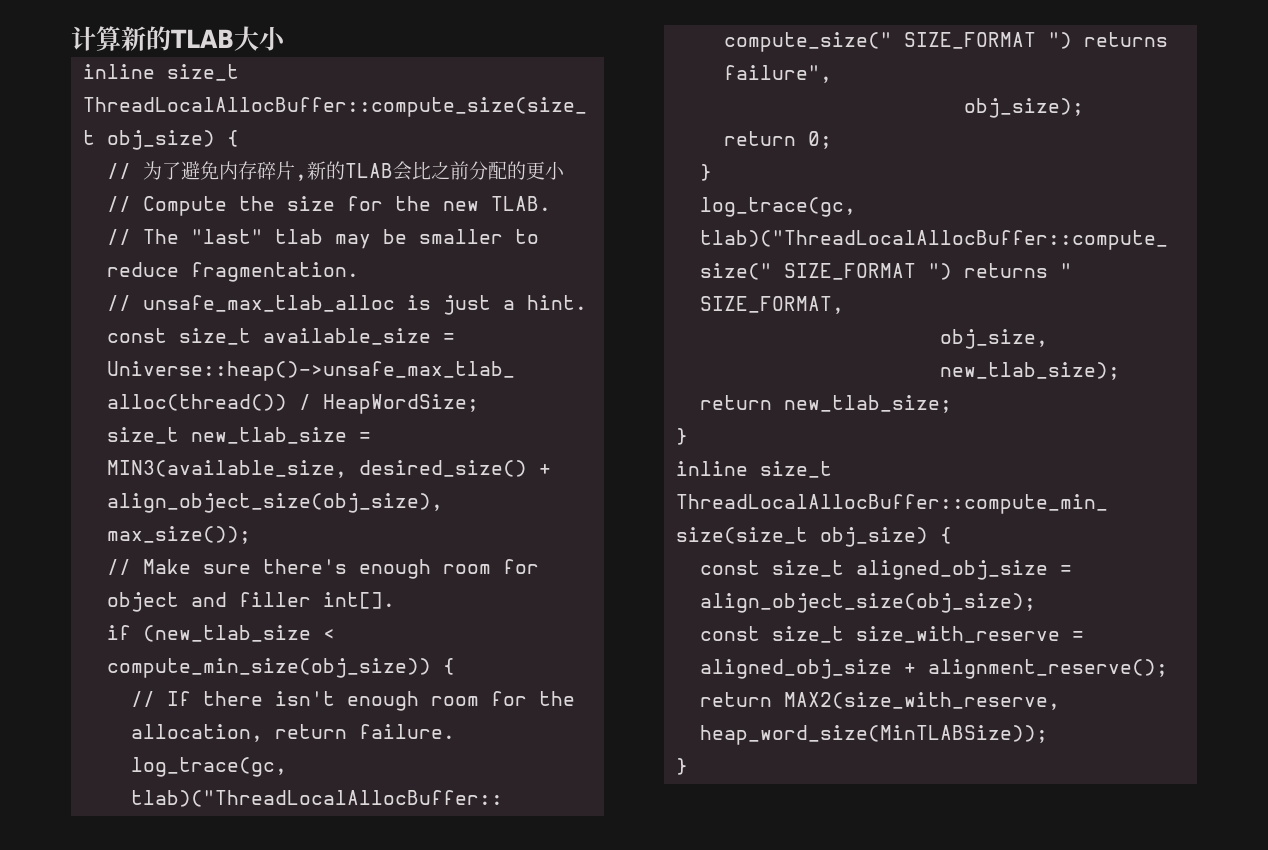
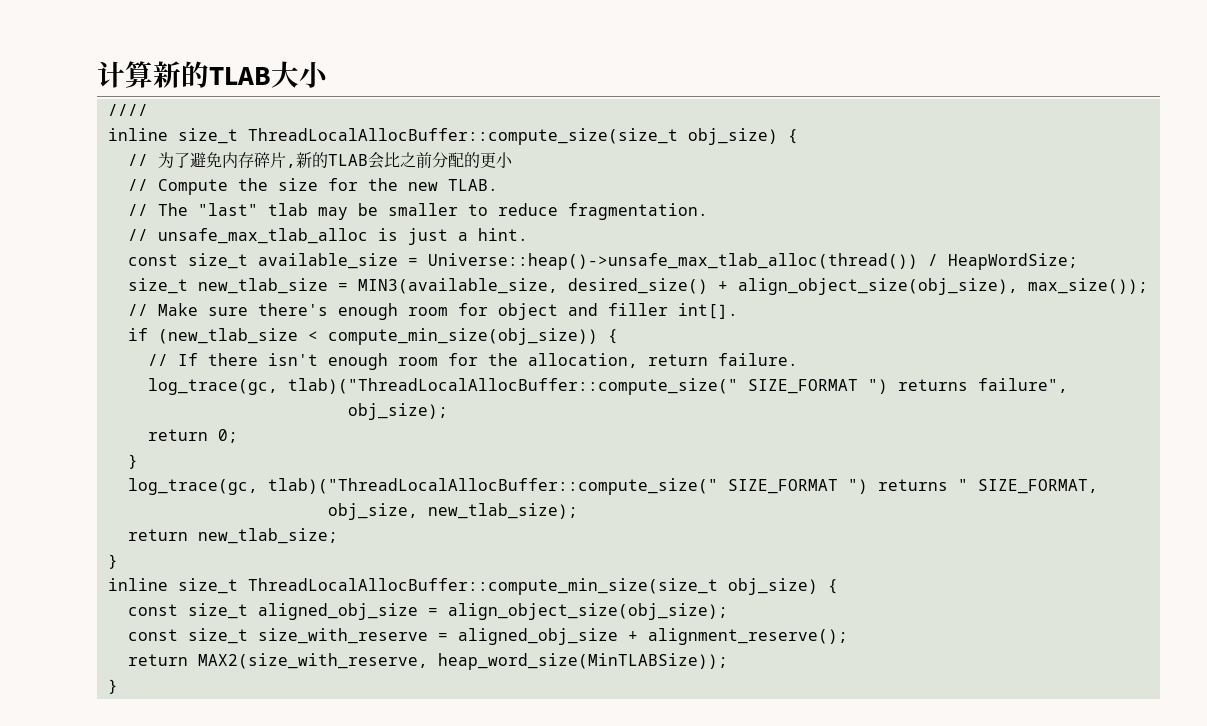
(286, 39) none -> [107,104,148,116] // ////

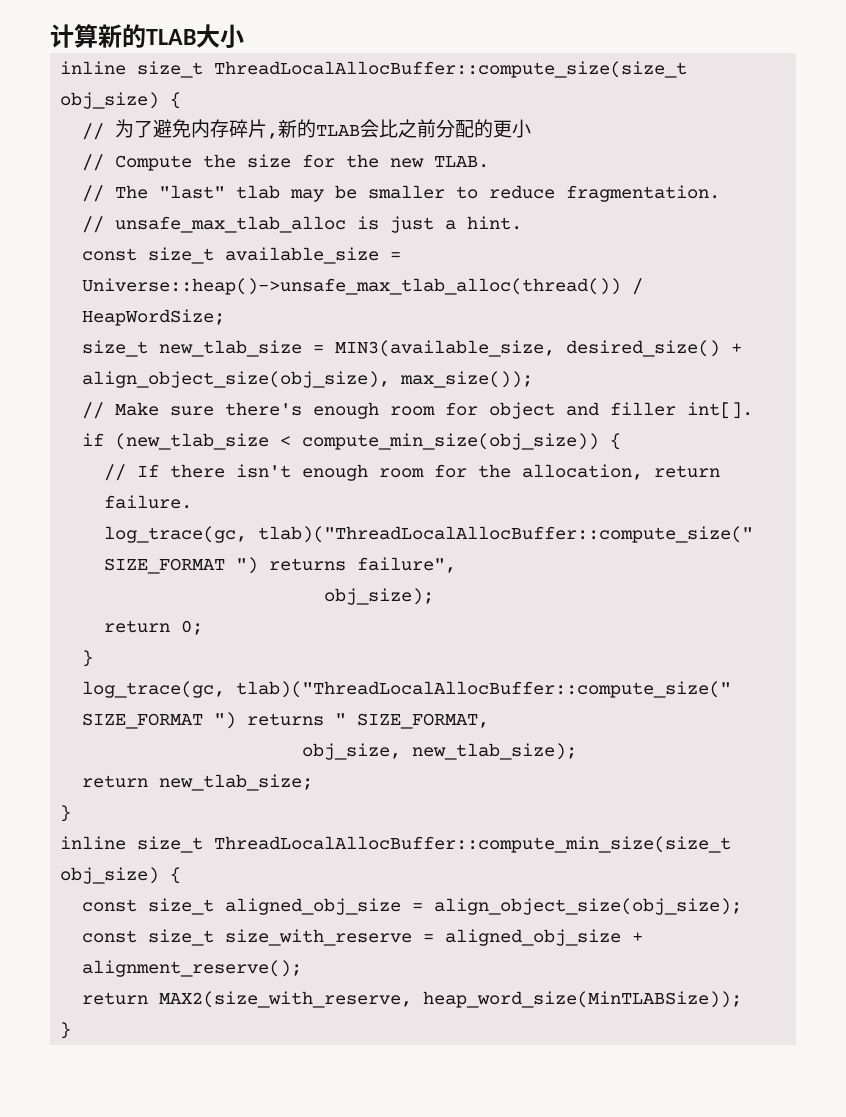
[107,104,148,116] // //// -> (244, 36) none

